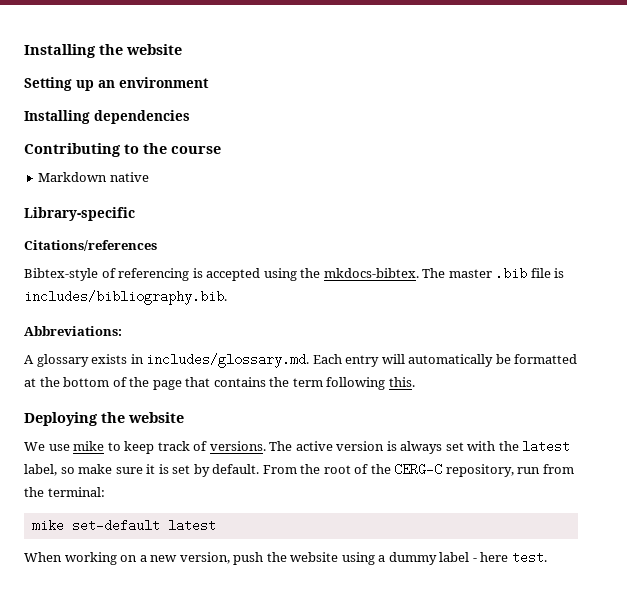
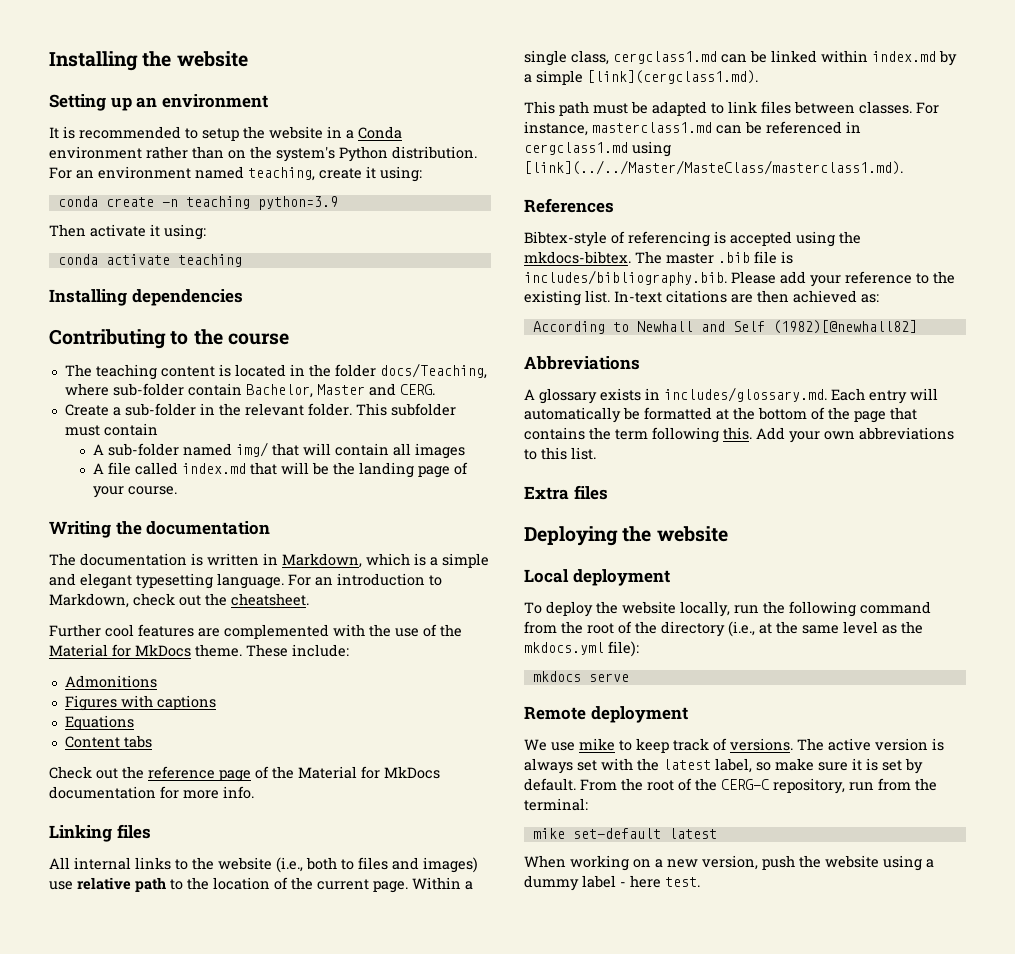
(209, 82) none -> [49,126,402,141] [49,146,477,162] [49,166,422,182] [57,196,338,210] [49,224,206,240] [57,254,242,267] // It is recommended to setup the website in a Conda environment rather than on the system's Python distribution. For an environment named teaching, create it using: // conda create -n teaching python=3.9 // Then activate it using: // conda activate teaching
[38,172,149,182] [24,207,135,221] [24,240,157,251] Markdown native // Library-specific // Citations/references -> [64,363,487,380] [64,383,435,398] [64,403,456,416] [64,423,158,436] [93,442,466,459] [93,462,469,478] [93,486,178,498] [49,521,271,538] [49,553,489,568] [49,573,442,589] [49,593,309,608] [49,624,462,639] [49,644,349,657] [64,675,157,688] [64,695,216,711] [64,715,134,730] [64,735,152,748] [49,766,440,782] [49,786,254,799] [49,824,151,842] [49,857,478,873] [49,877,473,893] [524,50,957,66] [524,70,758,85] [524,101,939,116] [524,121,861,136] [524,141,671,157] [524,160,903,175] [524,198,614,213] The teaching content is located in the folder docs/Teaching, where sub-folder contain Bachelor, Master and CERG. // Create a sub-folder in the relevant folder. This subfolder must contain // A sub-folder named img/ that will contain all images // A file called index.md that will be the landing page of your course. // Writing the documentation // The documentation is written in Markdown, which is a simple and elegant typesetting language. For an introduction to Markdown, check out the cheatsheet. // Further cool features are complemented with the use of the Material for MkDocs theme. These include: // Admonitions // Figures with captions // Equations // Content tabs // Check out the reference page of the Material for MkDocs documentation for more info. // Linking files // All internal links to the website (i.e., both to files and images) use relative path to the location of the current page. Within a single class, cergclass1.md can be linked within index.md by a simple [link](cergclass1.md). // This path must be adapted to link files between classes. For instance, masterclass1.md can be referenced in cergclass1.md using [link](../../Master/MasteClass/masterclass1.md). // References
[24,326,122,336] // Abbreviations: -> [731,271,955,287] [524,290,879,306] [532,320,917,334] [524,356,640,370] Please add your reference to the existing list. In-text citations are then achieved as: // According to Newhall and Self (1982)[@newhall82] // Abbreviations
[24,412,184,426] // Deploying the website -> [756,427,954,443] [524,447,596,460] [524,485,608,500] [524,526,728,546] [524,569,670,586] [524,601,931,617] [524,621,923,637] [524,641,639,657] [532,671,629,682] [524,706,688,723] Add your own abbreviations to this list. // Extra files // Deploying the website // Local deployment // To deploy the website locally, run the following command from the root of the directory (i.e., at the same level as the mkdocs.yml file): // mkdocs serve // Remote deployment

